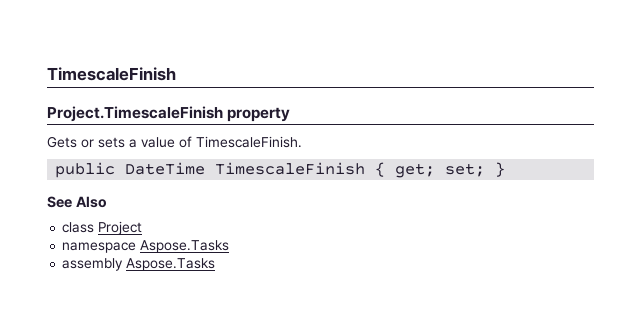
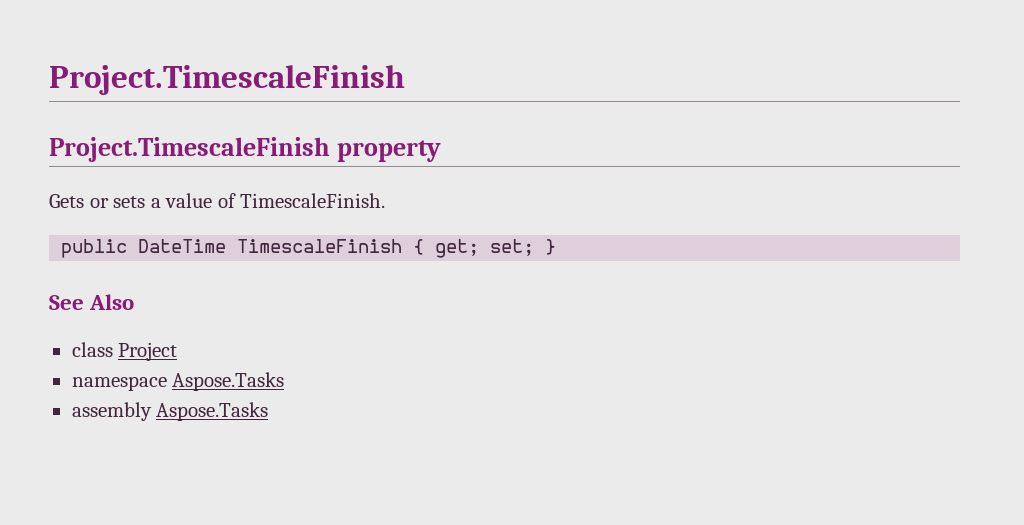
[47,67,176,81] TimescaleFinish -> [49,65,405,95] Project.TimescaleFinish

